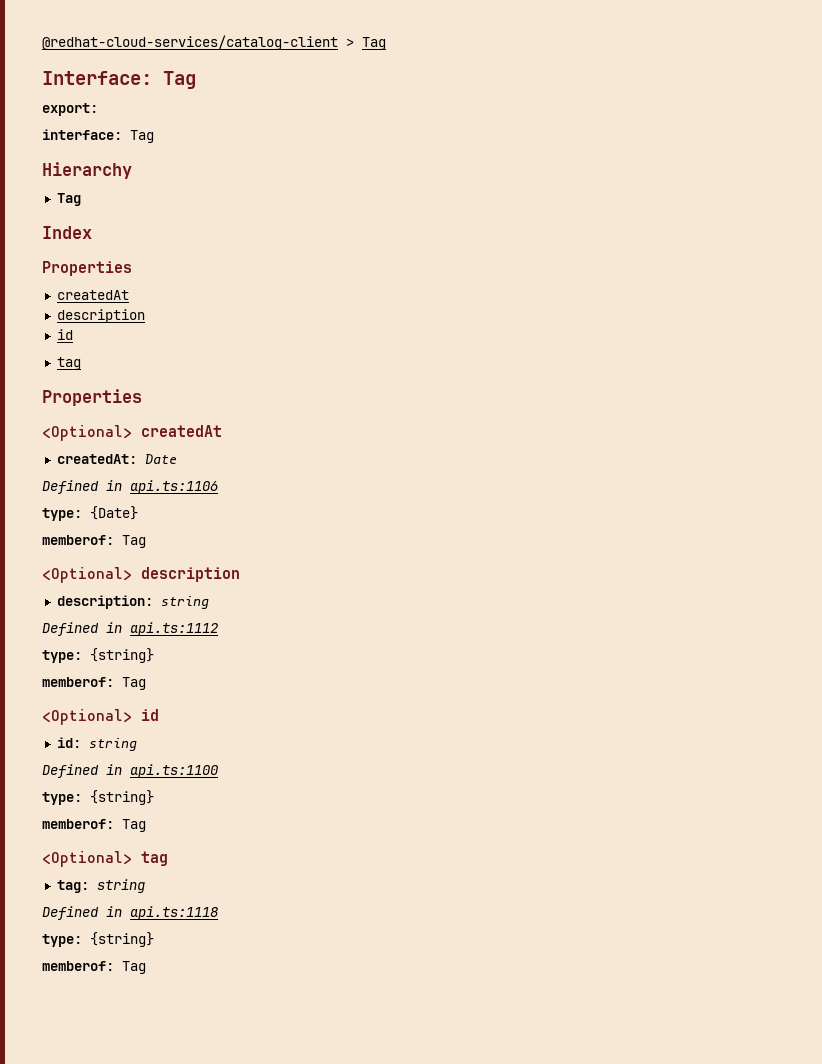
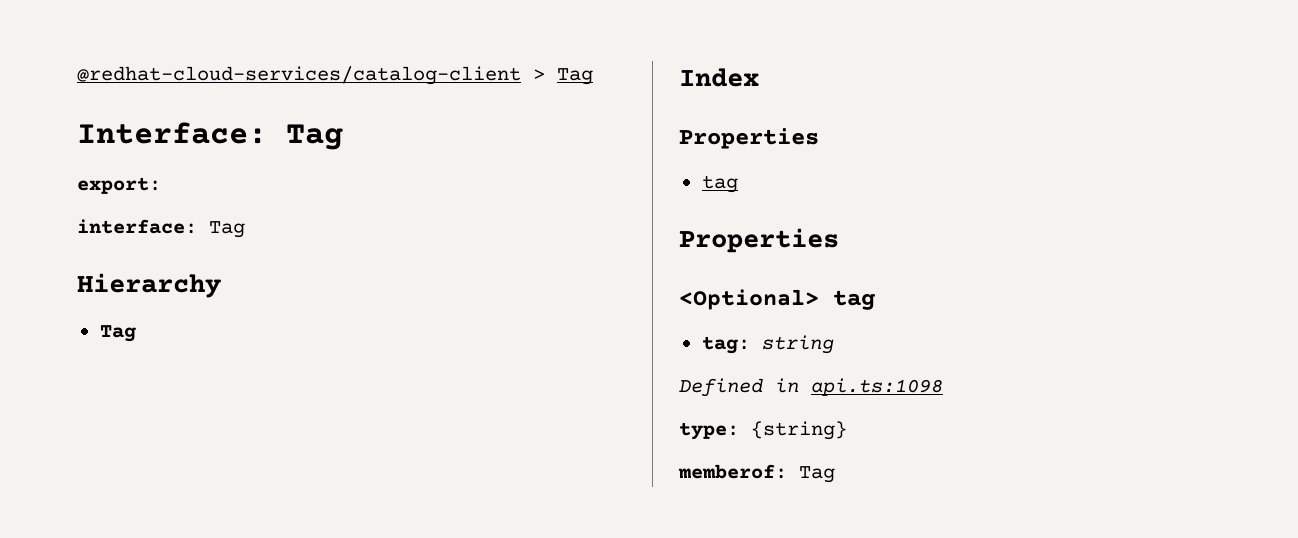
[56,290,129,300] [56,309,145,323] [56,329,73,340] // createdAt // description // id -> (819, 138) none
[42,425,222,441] [56,454,177,464] [42,480,218,494] [42,506,138,521] [42,535,146,548] [42,567,240,583] [56,595,209,609] [42,622,219,636] [42,648,154,663] [42,677,146,690] [42,709,159,725] [56,737,137,751] [42,764,219,778] [42,790,154,805] [42,819,146,832] // <Optional> createdAt // createdAt: Date // Defined in api.ts:1106 // type: {Date} // memberof: Tag // <Optional> description // description: string // Defined in api.ts:1112 // type: {string} // memberof: Tag // <Optional> id // id: string // Defined in api.ts:1100 // type: {string} // memberof: Tag -> (839, 240) none
[130,906,218,920] api.ts:1118 -> [811,378,943,396] api.ts:1098

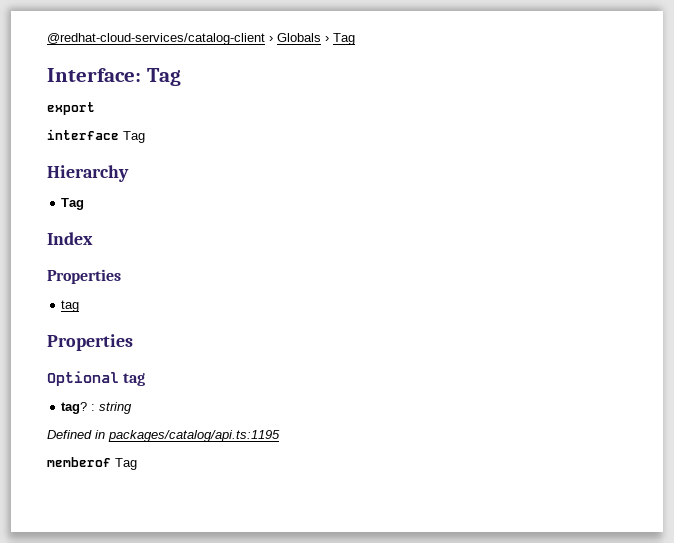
[533,69,545,80] > -> [269,33,329,42] › Globals ›
[77,177,161,194] [77,219,197,234] export: // interface: -> [47,102,95,115] [47,129,119,140] export // interface
[679,289,875,310] [701,336,750,354] <Optional> tag // tag: -> [47,371,146,386] [61,402,96,414] Optional tag // tag? :
[811,378,943,396] [679,421,847,440] [678,464,787,479] api.ts:1098 // type: {string} // memberof: -> [108,430,280,442] [47,457,111,467] packages/catalog/api.ts:1195 // memberof

